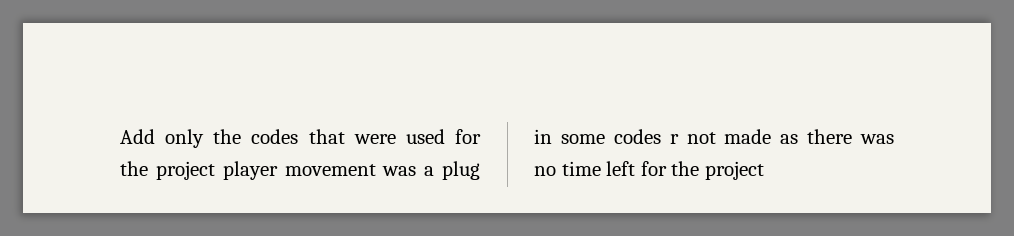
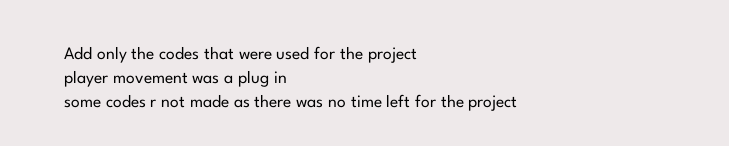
(215, 170) none -> (417, 55) //
(552, 136) none -> (287, 77) //

